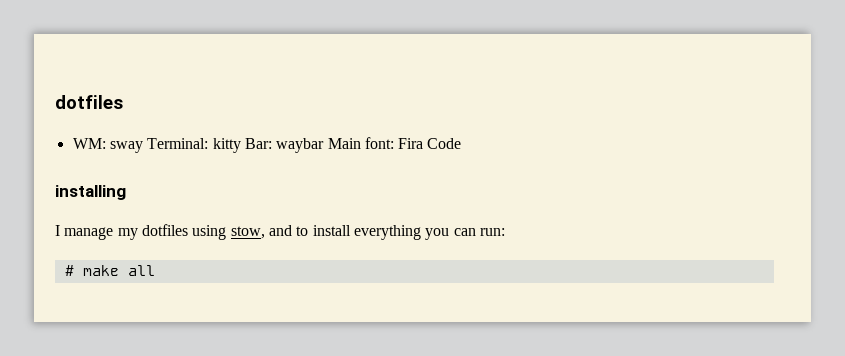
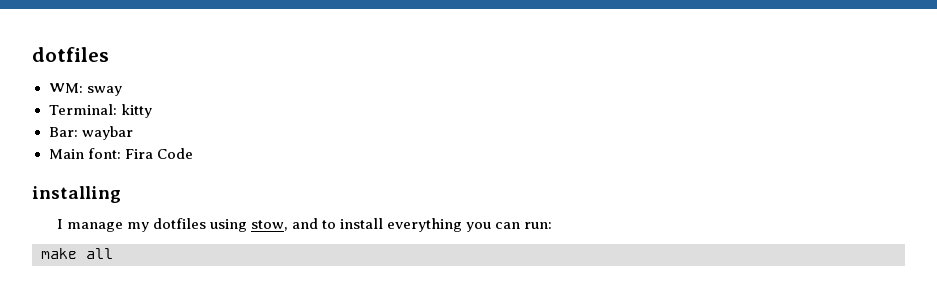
(143, 147) none -> (122, 91) //
(241, 145) none -> (152, 111) //
(325, 145) none -> (133, 133) //
[64,265,74,276] # -> (553, 225) none

